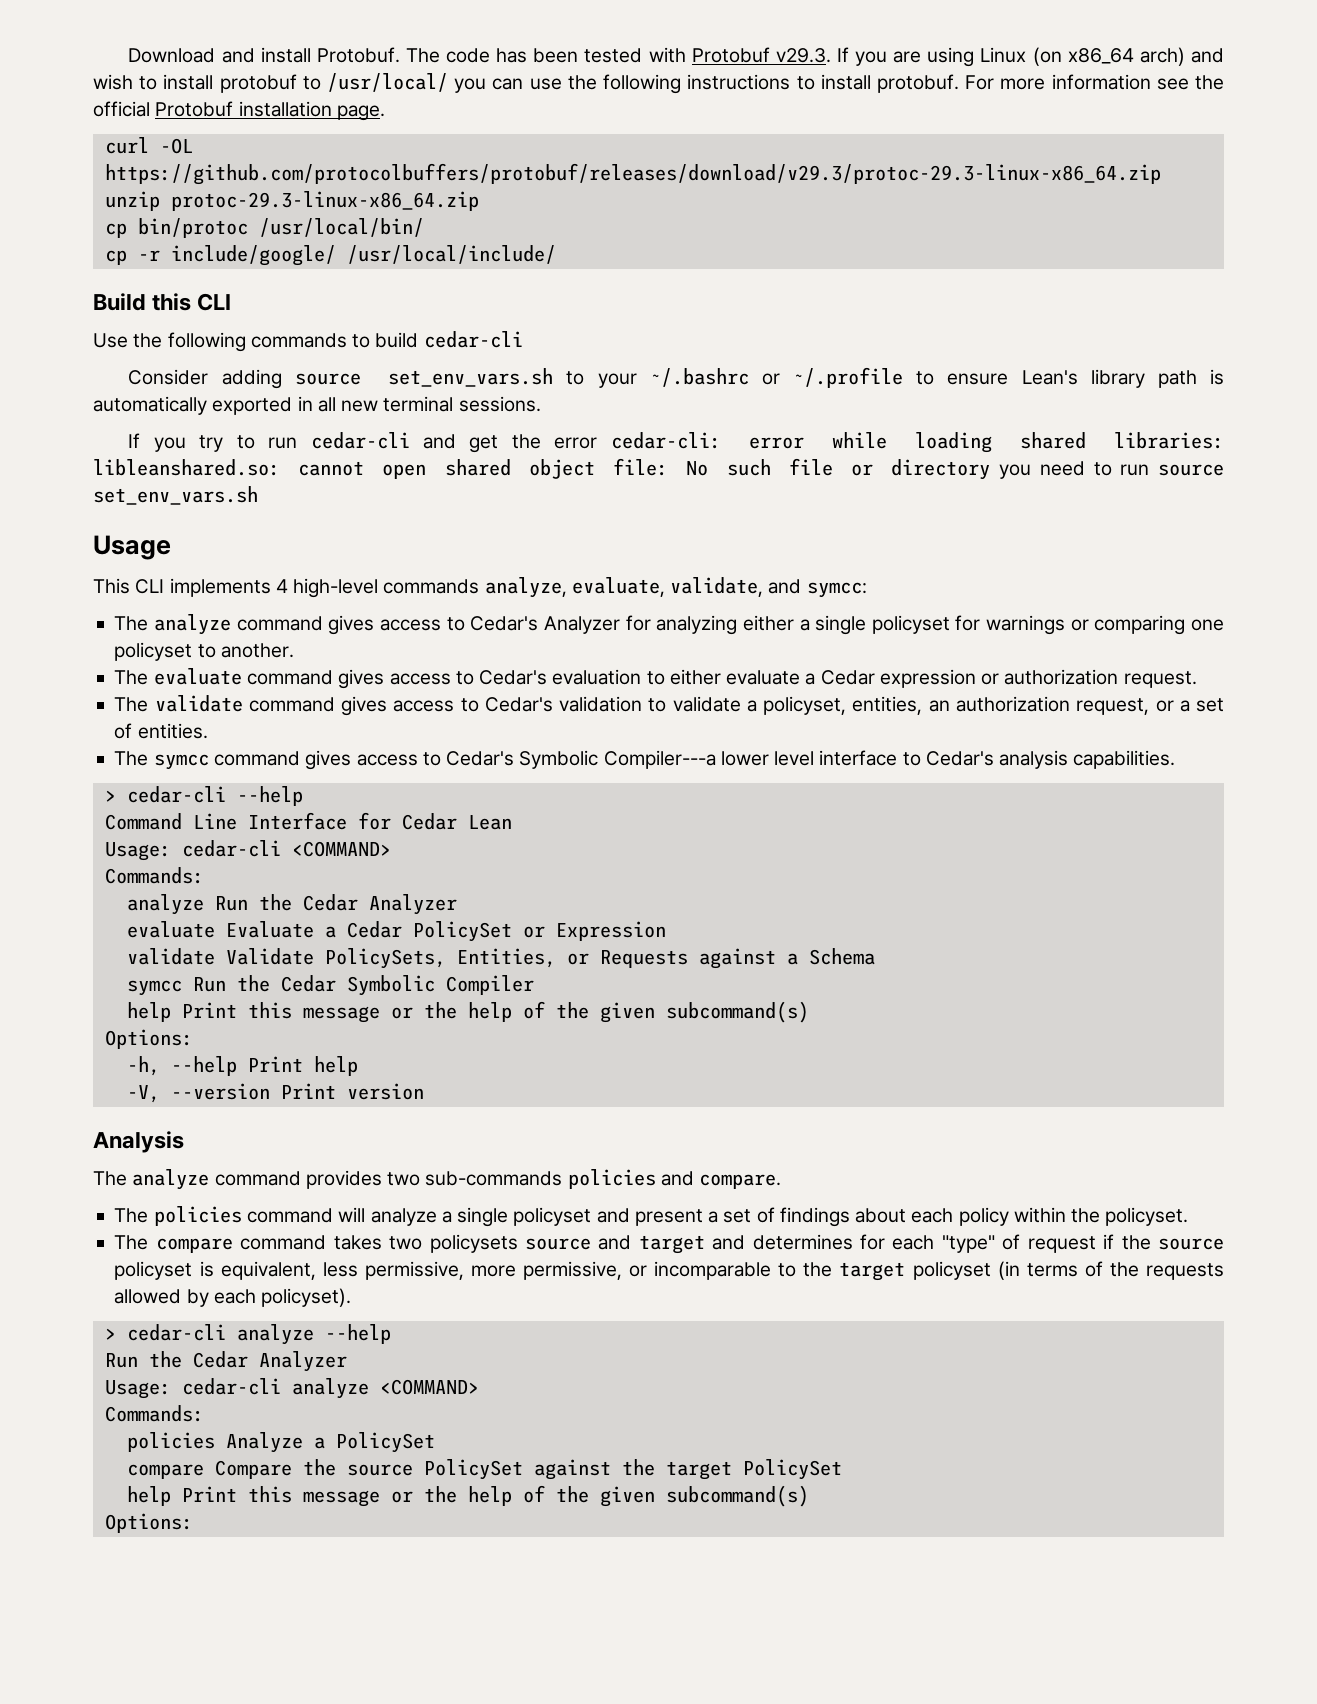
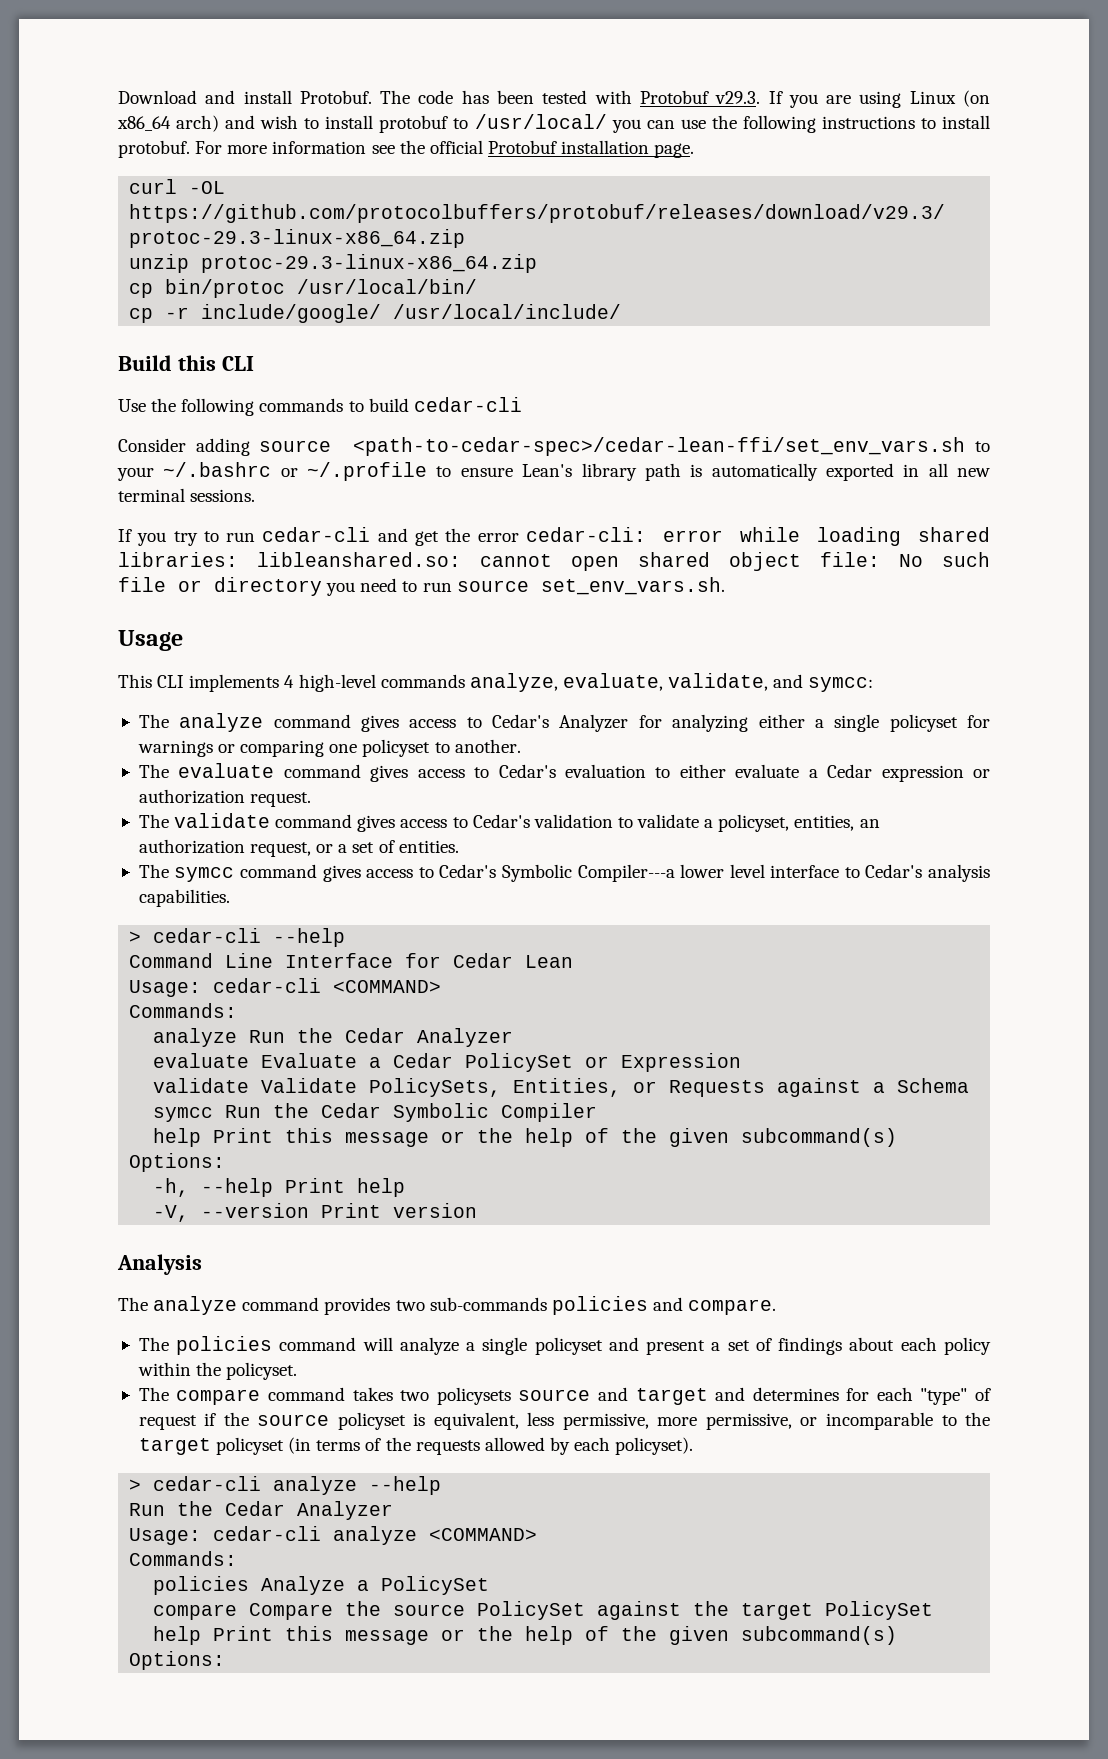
[388,368,554,387] set_env_vars.sh -> [353,437,966,456] <path-to-cedar-spec>/cedar-lean-ffi/set_env_vars.sh
[93,486,258,505] set_env_vars.sh -> [540,577,725,595] set_env_vars.sh.

